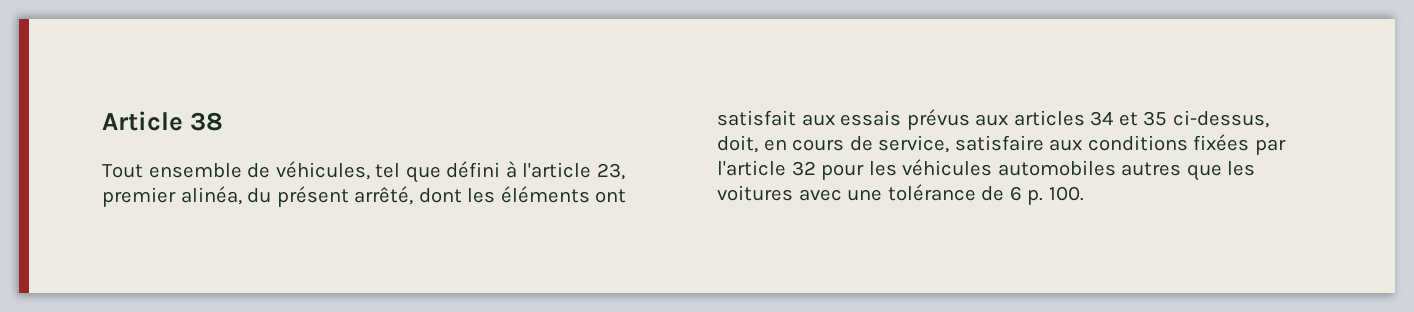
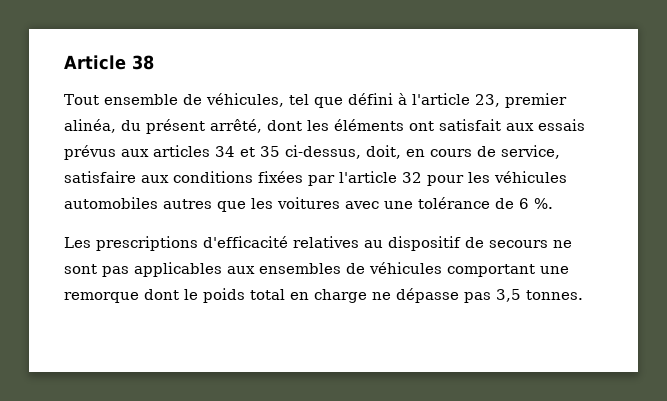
[1027,186,1084,205] p. 100. -> [534,198,553,209] [64,236,572,251] [64,262,569,277] [64,288,583,303] %. // Les prescriptions d'efficacité relatives au dispositif de secours ne sont pas applicables aux ensembles de véhicules comportant une remorque dont le poids total en charge ne dépasse pas 3,5 tonnes.

